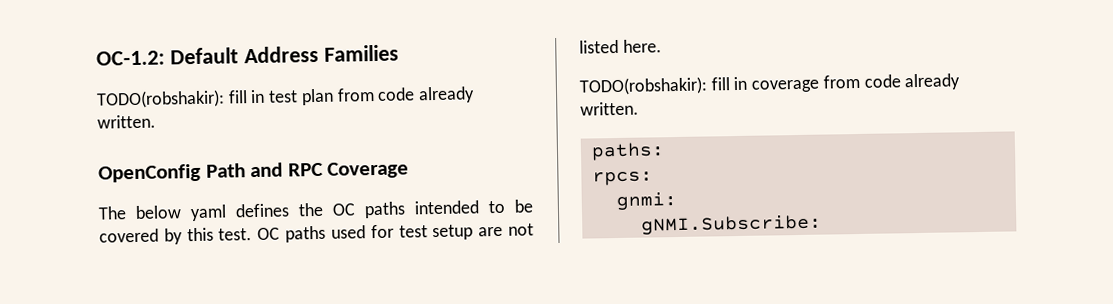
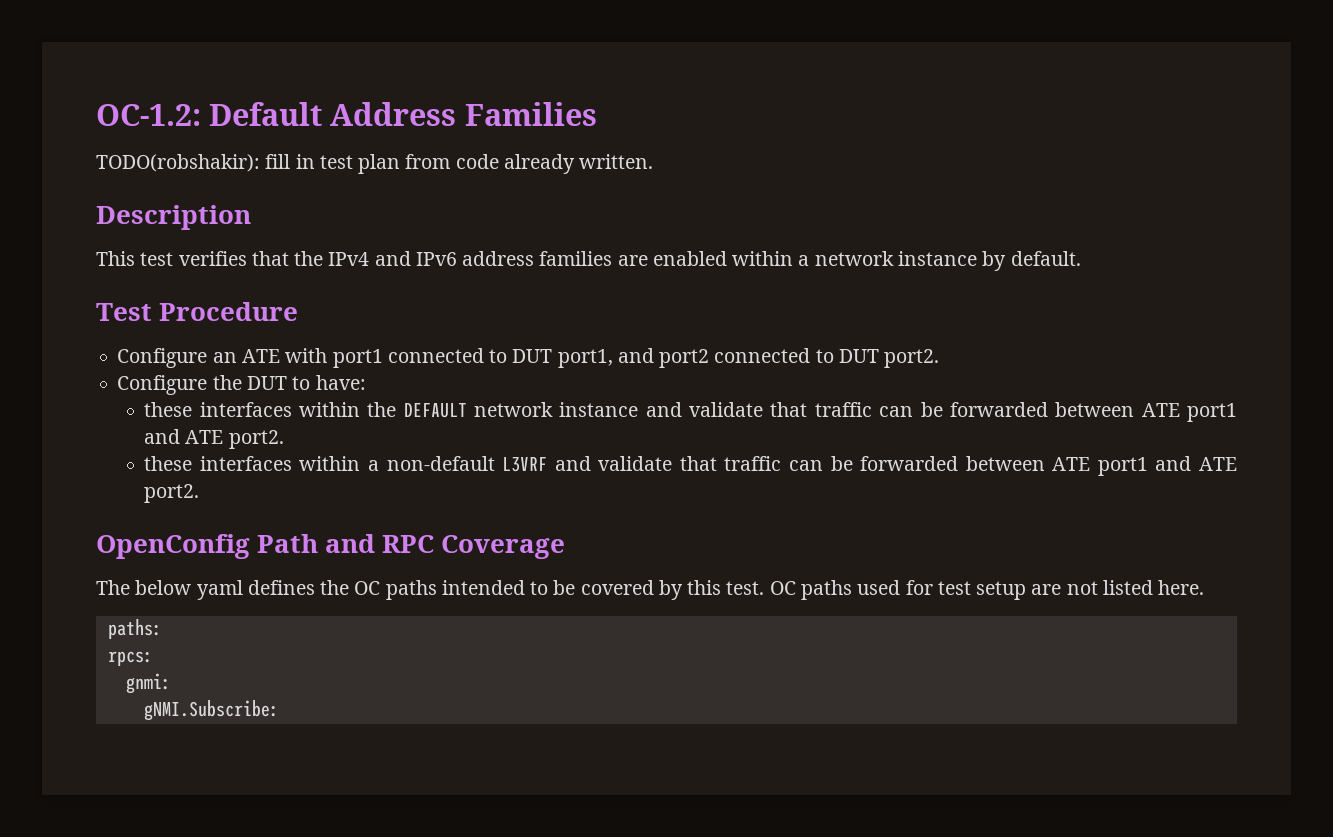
(156, 121) none -> [96,205,251,230] [96,251,1081,271] [96,302,299,321] [117,348,940,368] [117,375,366,395] [144,402,1237,422] [144,429,284,449] [144,456,1237,476] [144,484,200,503] // Description // This test verifies that the IPv4 and IPv6 address families are enabled within a network instance by default. // Test Procedure // Configure an ATE with port1 connected to DUT port1, and port2 connected to DUT port2. // Configure the DUT to have: // these interfaces within the DEFAULT network instance and validate that traffic can be forwarded between ATE port1 and ATE port2. // these interfaces within a non-default L3VRF and validate that traffic can be forwarded between ATE port1 and ATE port2.
[579,73,962,96] [580,101,639,116] // TODO(robshakir): fill in coverage from code already written. -> (1205, 587) none

